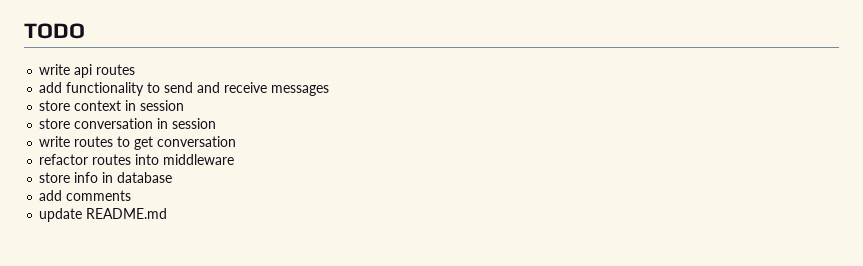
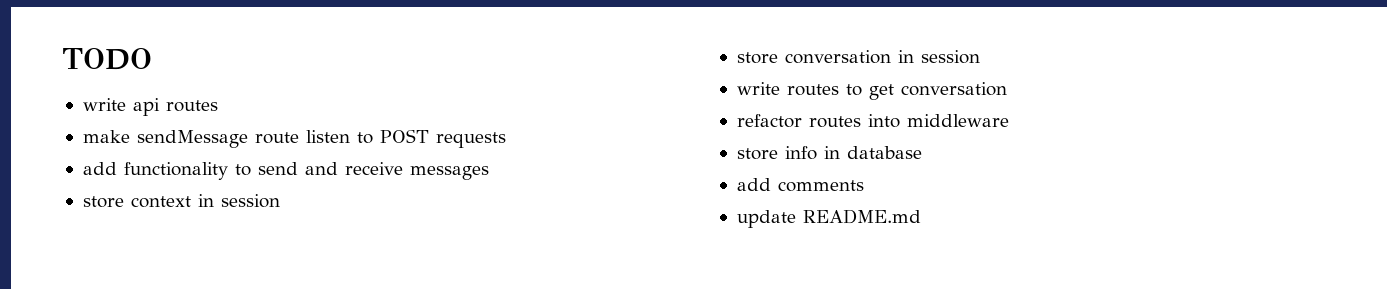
(136, 69) none -> [82,129,506,148] // make sendMessage route listen to POST requests

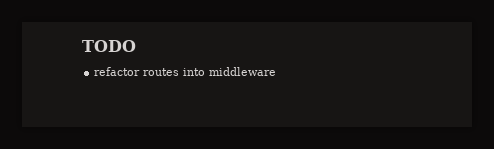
[82,98,218,116] [82,129,506,148] [82,162,489,180] [82,194,280,208] [736,50,980,64] [736,82,1007,100] [736,114,1009,128] [736,146,922,160] [736,178,864,192] [736,209,921,228] write api routes // make sendMessage route listen to POST requests // add functionality to send and receive messages // store context in session // store conversation in session // write routes to get conversation // refactor routes into middleware // store info in database // add comments // update README.md -> [94,67,277,76] refactor routes into middleware

